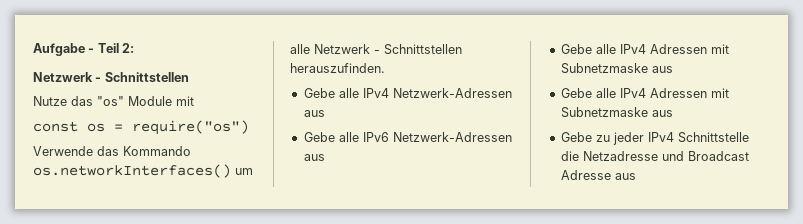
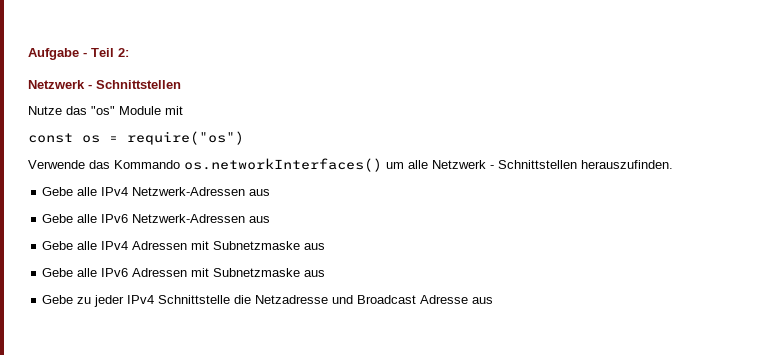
[619,88,646,98] IPv4 -> [101,268,129,277] IPv6

